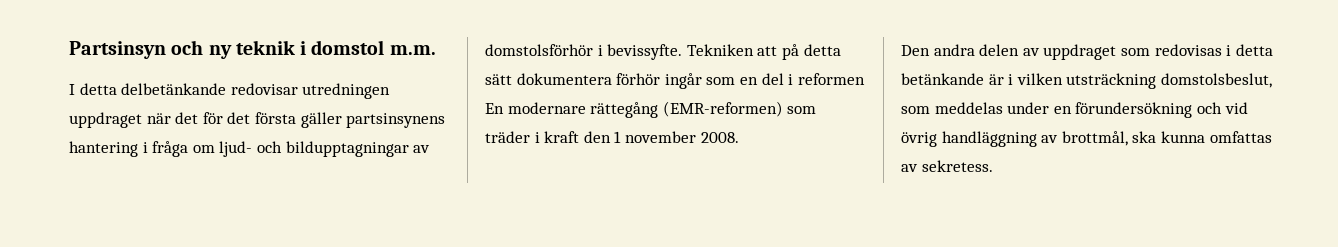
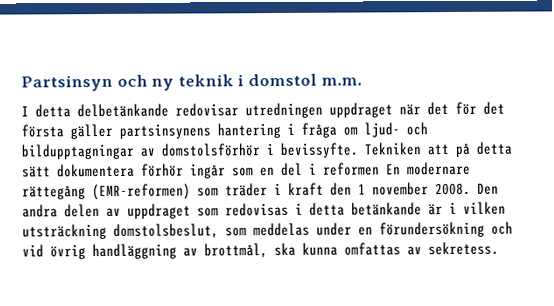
(739, 137) // -> (471, 189) none

